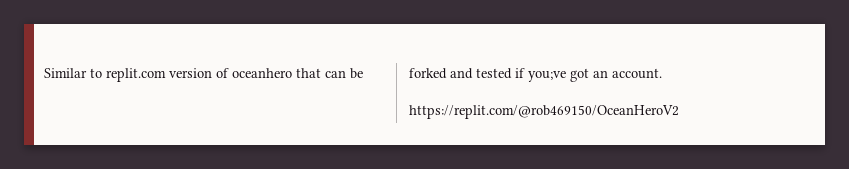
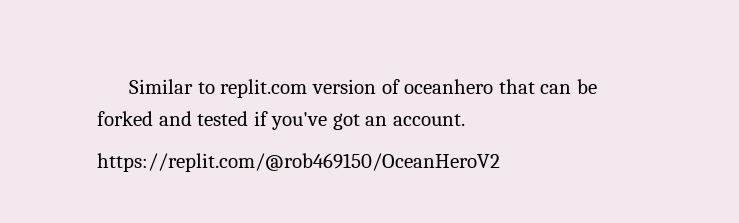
[528,71,566,82] you;ve -> [271,112,328,130] you've

